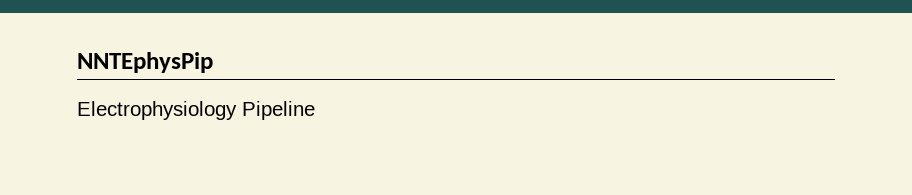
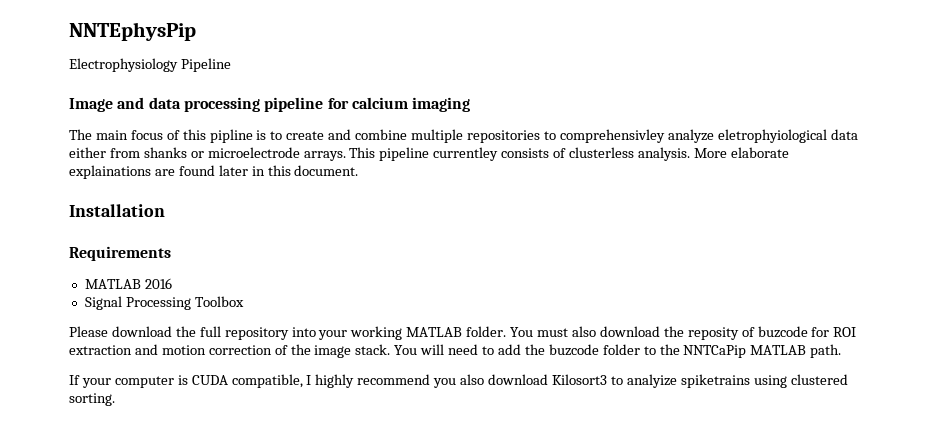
(315, 110) none -> [69,97,471,112] [69,129,858,143] [69,147,789,161] [69,165,359,179] [69,204,165,217] [69,246,171,261] [84,278,172,289] [84,296,244,310] [69,326,857,340] [69,344,842,358] [69,374,848,388] [69,393,115,406] // Image and data processing pipeline for calcium imaging // The main focus of this pipline is to create and combine multiple repositories to comprehensivley analyze eletrophyiological data either from shanks or microelectrode arrays. This pipeline currentley consists of clusterless analysis. More elaborate explainations are found later in this document. // Installation // Requirements // MATLAB 2016 // Signal Processing Toolbox // Please download the full repository into your working MATLAB folder. You must also download the reposity of buzcode for ROI extraction and motion correction of the image stack. You will need to add the buzcode folder to the NNTCaPip MATLAB path. // If your computer is CUDA compatible, I highly recommend you also download Kilosort3 to analyize spiketrains using clustered sorting.

